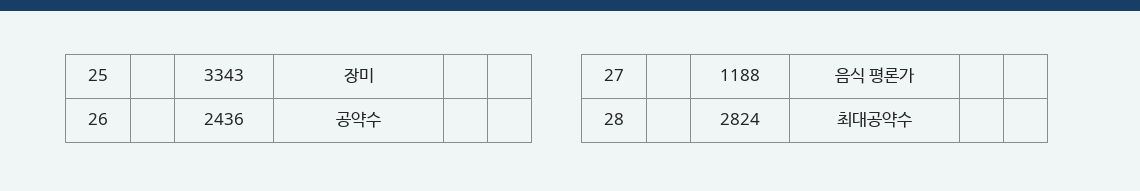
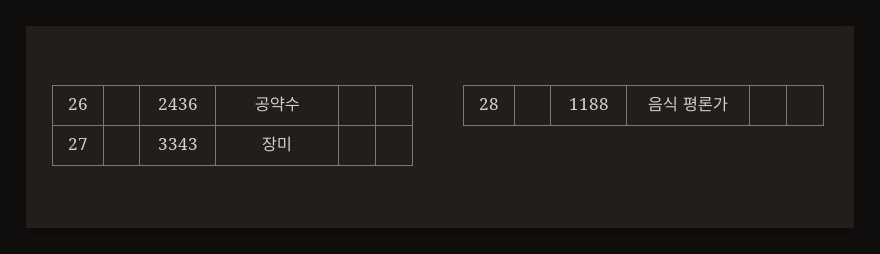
[88,69,108,81] [204,69,244,81] [343,68,374,83] 25 | | 3343 | 장미 | | // -> (68, 104) none
(624, 75) none -> [157,138,198,150] [262,136,292,152] [479,98,499,110] | 3343 | 장미 | | // 28 |
[604,113,624,125] [720,113,760,125] [837,111,912,128] // 28 | | 2824 | 최대공약수 | | -> (728, 104) none

